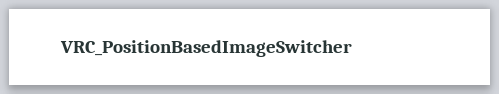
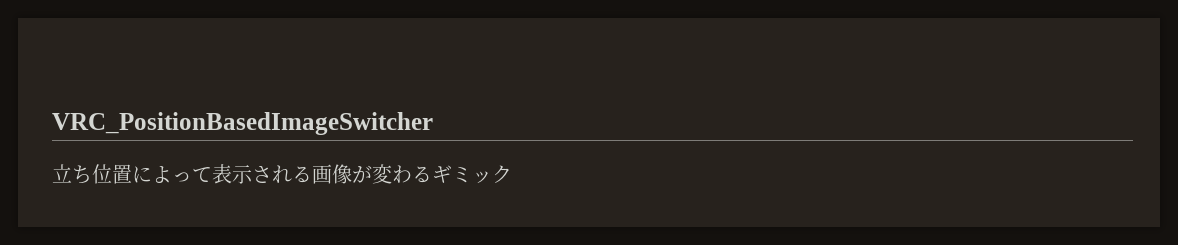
(352, 48) none -> [52,164,512,184] // 立ち位置によって表示される画像が変わるギミック

